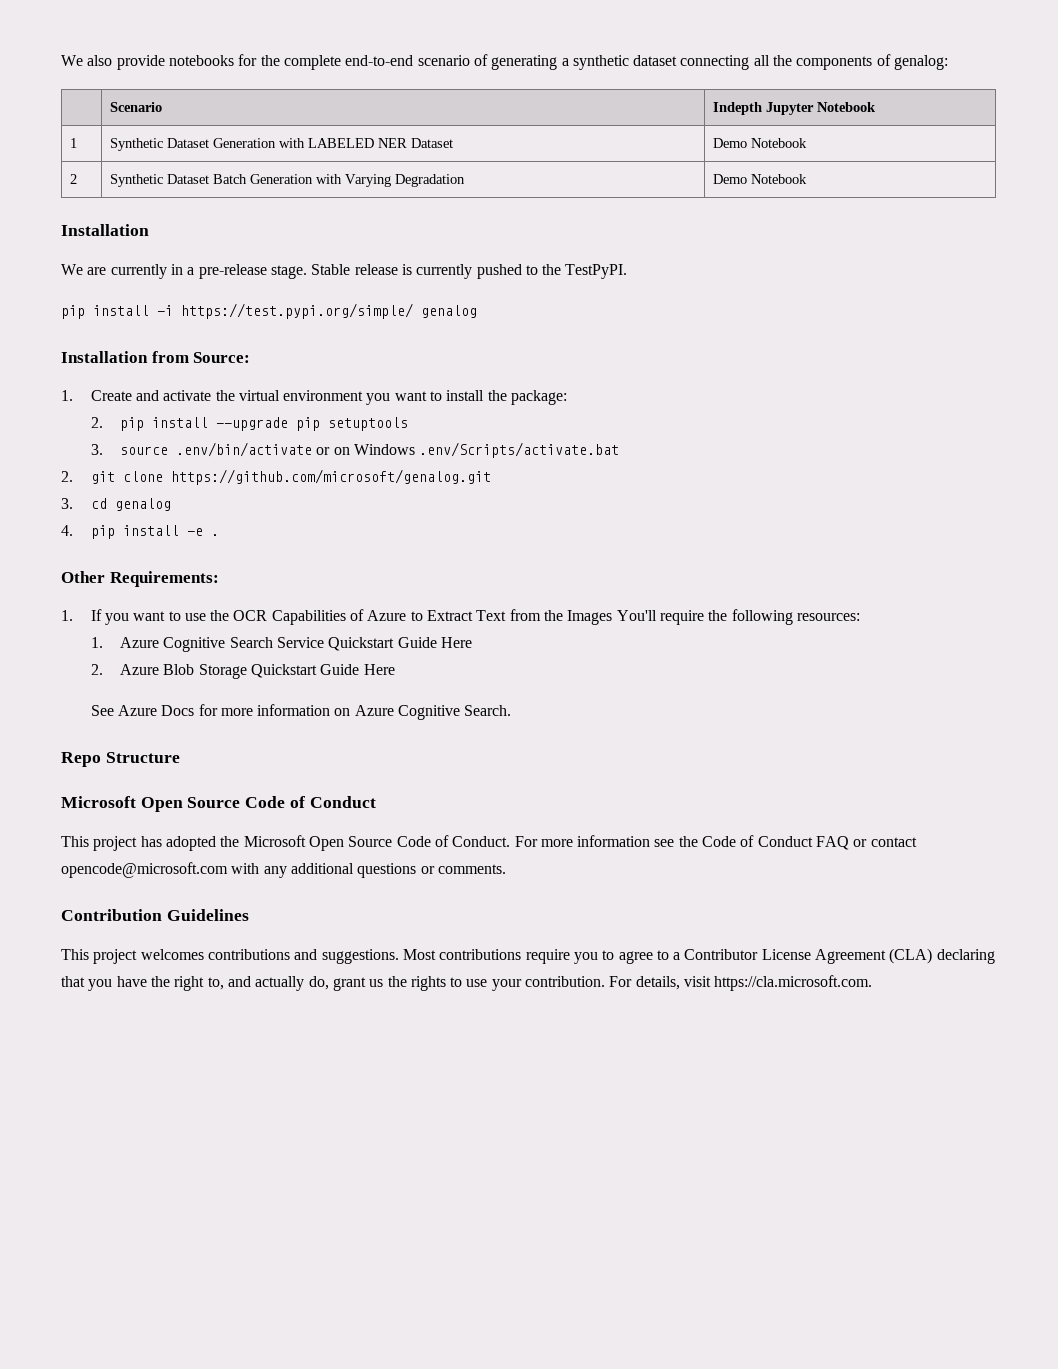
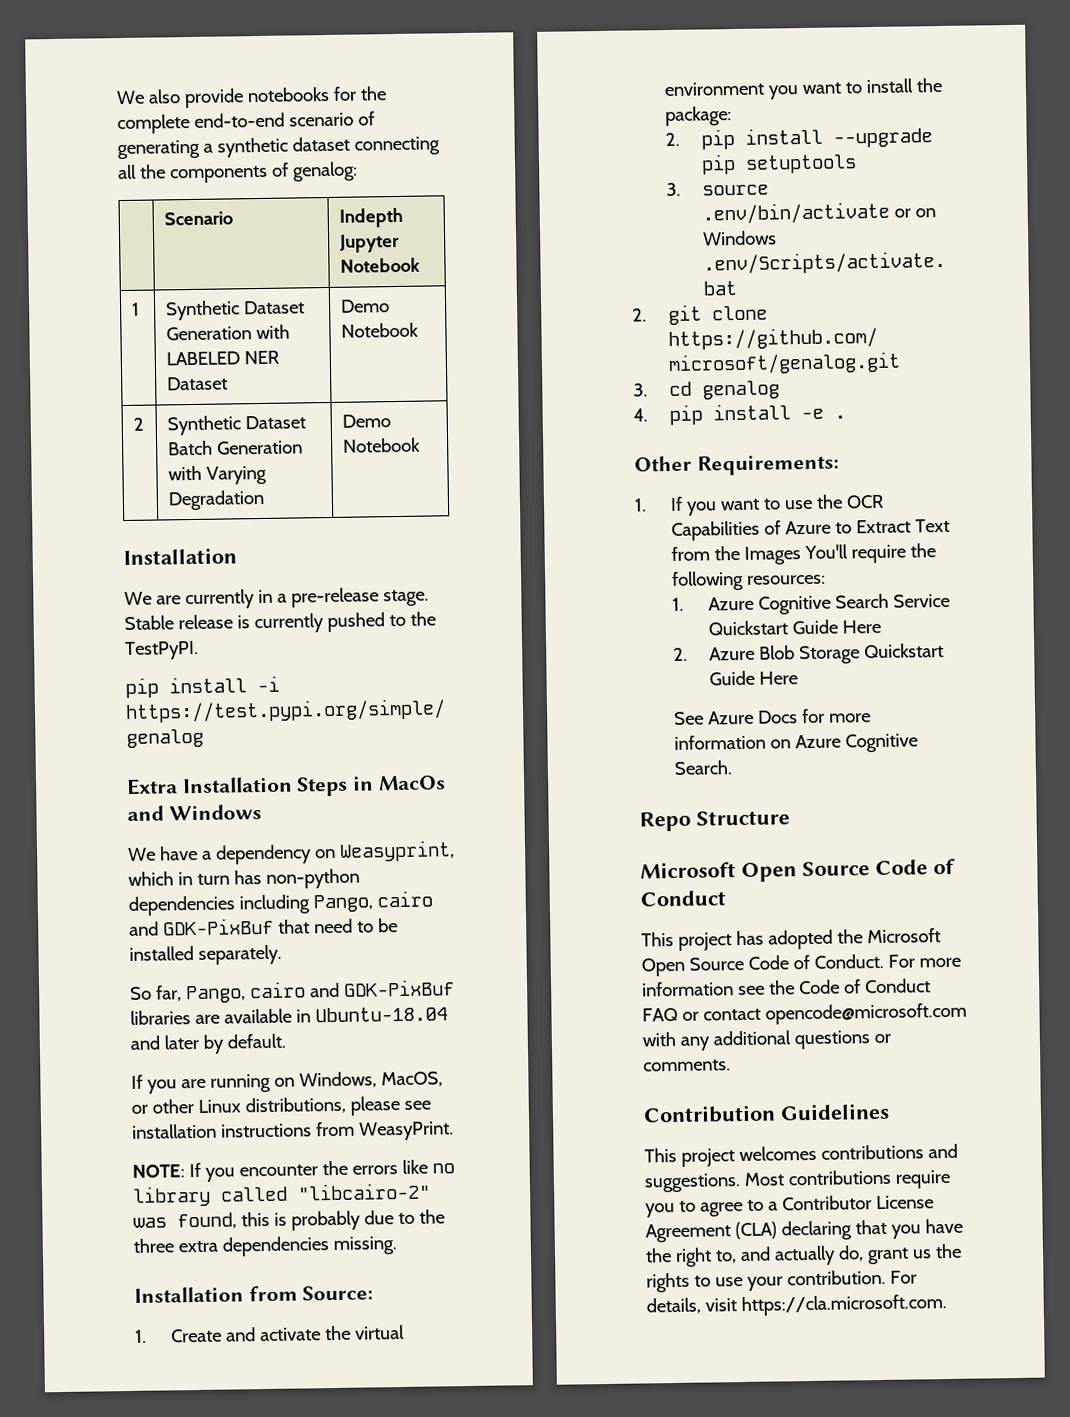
(477, 311) none -> [126,775,446,797] [127,804,262,821] [128,840,455,865] [128,868,360,889] [128,890,433,916] [129,917,398,936] [129,944,282,965] [130,979,455,1004] [130,1006,448,1025] [130,1033,286,1054] [131,1071,443,1094] [131,1096,431,1116] [132,1121,454,1141] [132,1159,455,1182] [132,1182,431,1207] [133,1209,445,1231] [133,1236,397,1257] // Extra Installation Steps in MacOs and Windows // We have a dependency on Weasyprint, which in turn has non-python dependencies including Pango, cairo and GDK-PixBuf that need to be installed separately. // So far, Pango, cairo and GDK-PixBuf libraries are available in Ubuntu-18.04 and later by default. // If you are running on Windows, MacOS, or other Linux distributions, please see installation instructions from WeasyPrint. // NOTE: If you encounter the errors like no library called "libcairo-2" was found, this is probably due to the three extra dependencies missing.

